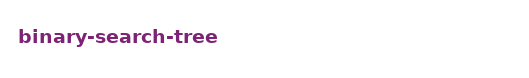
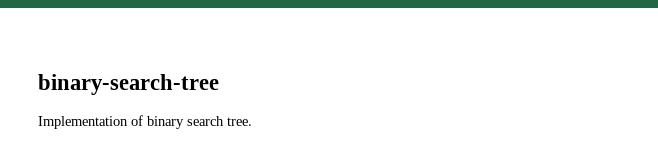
(218, 38) none -> [38,115,252,129] // Implementation of binary search tree.

